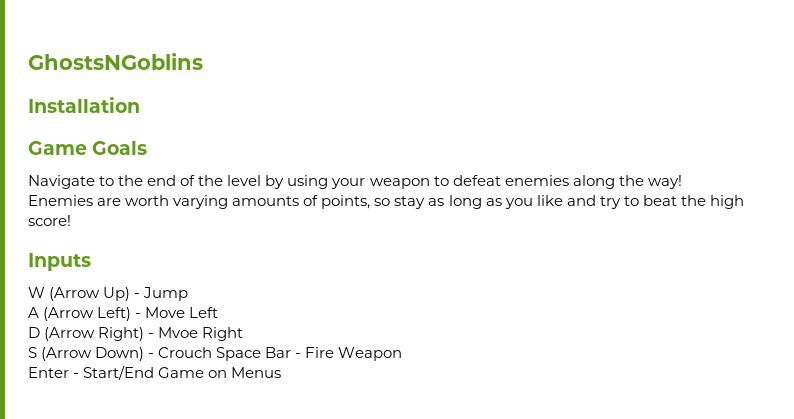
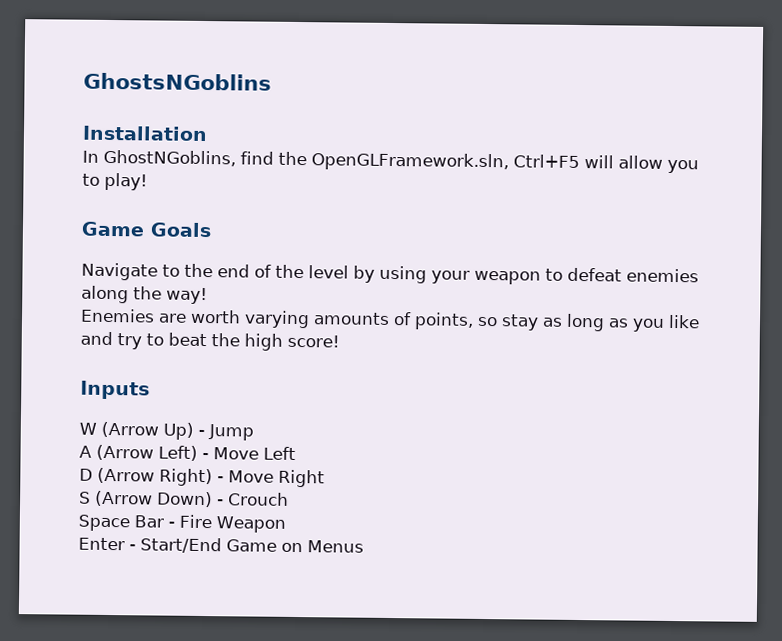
(140, 105) none -> [82,149,699,174] [82,172,148,191] // In GhostNGoblins, find the OpenGLFramework.sln, Ctrl+F5 will allow you to play!
[158,327,199,338] Mvoe -> [228,470,274,483] Move
(213, 352) none -> (289, 499) //

